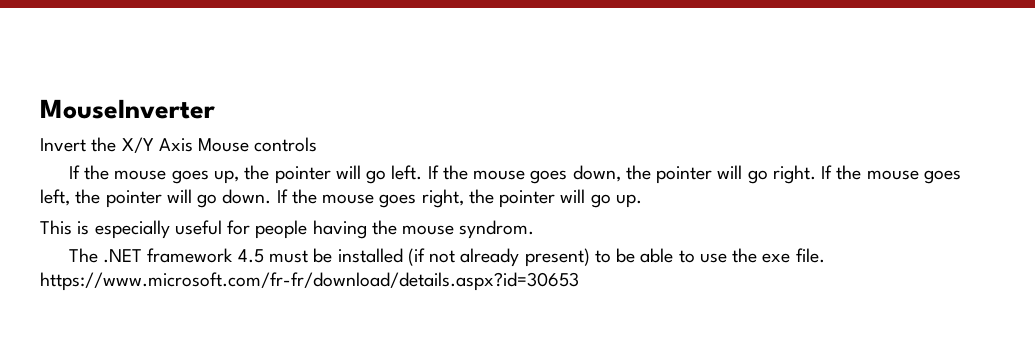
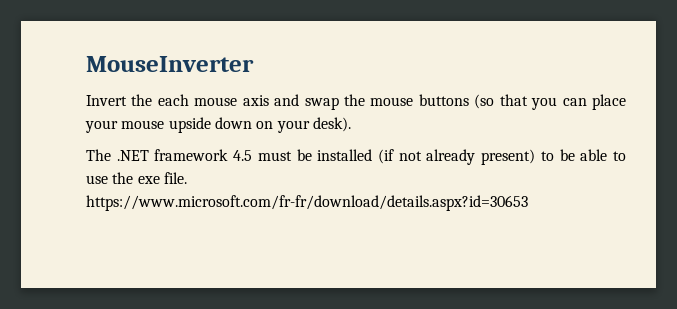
[121,137,318,153] [68,165,962,184] [40,189,642,208] [40,220,535,239] X/Y Axis Mouse controls // If the mouse goes up, the pointer will go left. If the mouse goes down, the pointer will go right. If the mouse goes left, the pointer will go down. If the mouse goes right, the pointer will go up. // This is especially useful for people having the mouse syndrom. -> [157,94,626,110] [85,117,351,133] each mouse axis and swap the mouse buttons (so that you can place your mouse upside down on your desk).

